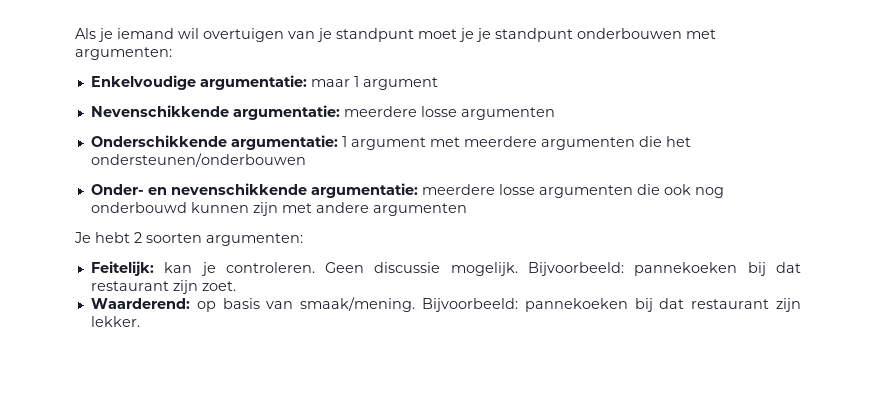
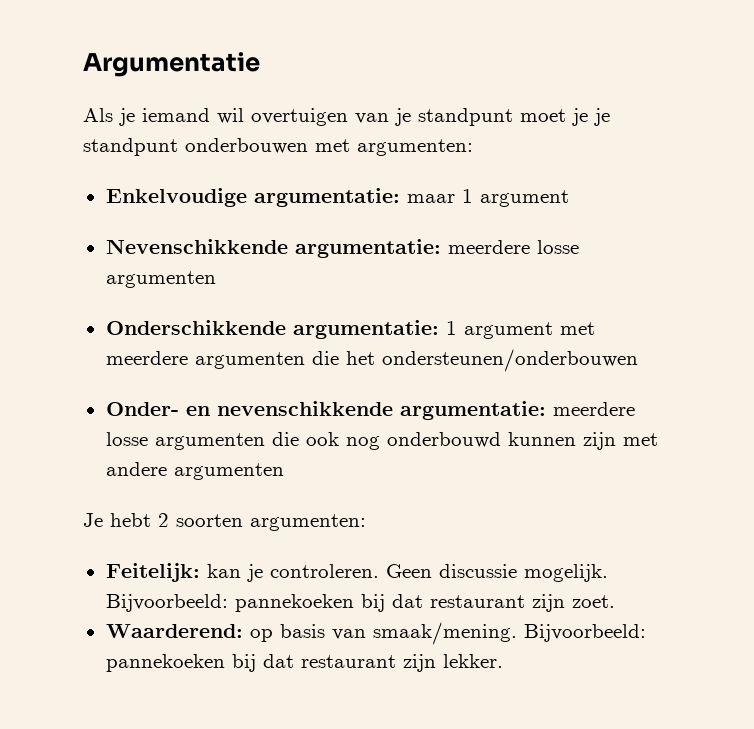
(75, 33) none -> [83,52,260,77] Argumentatie //

